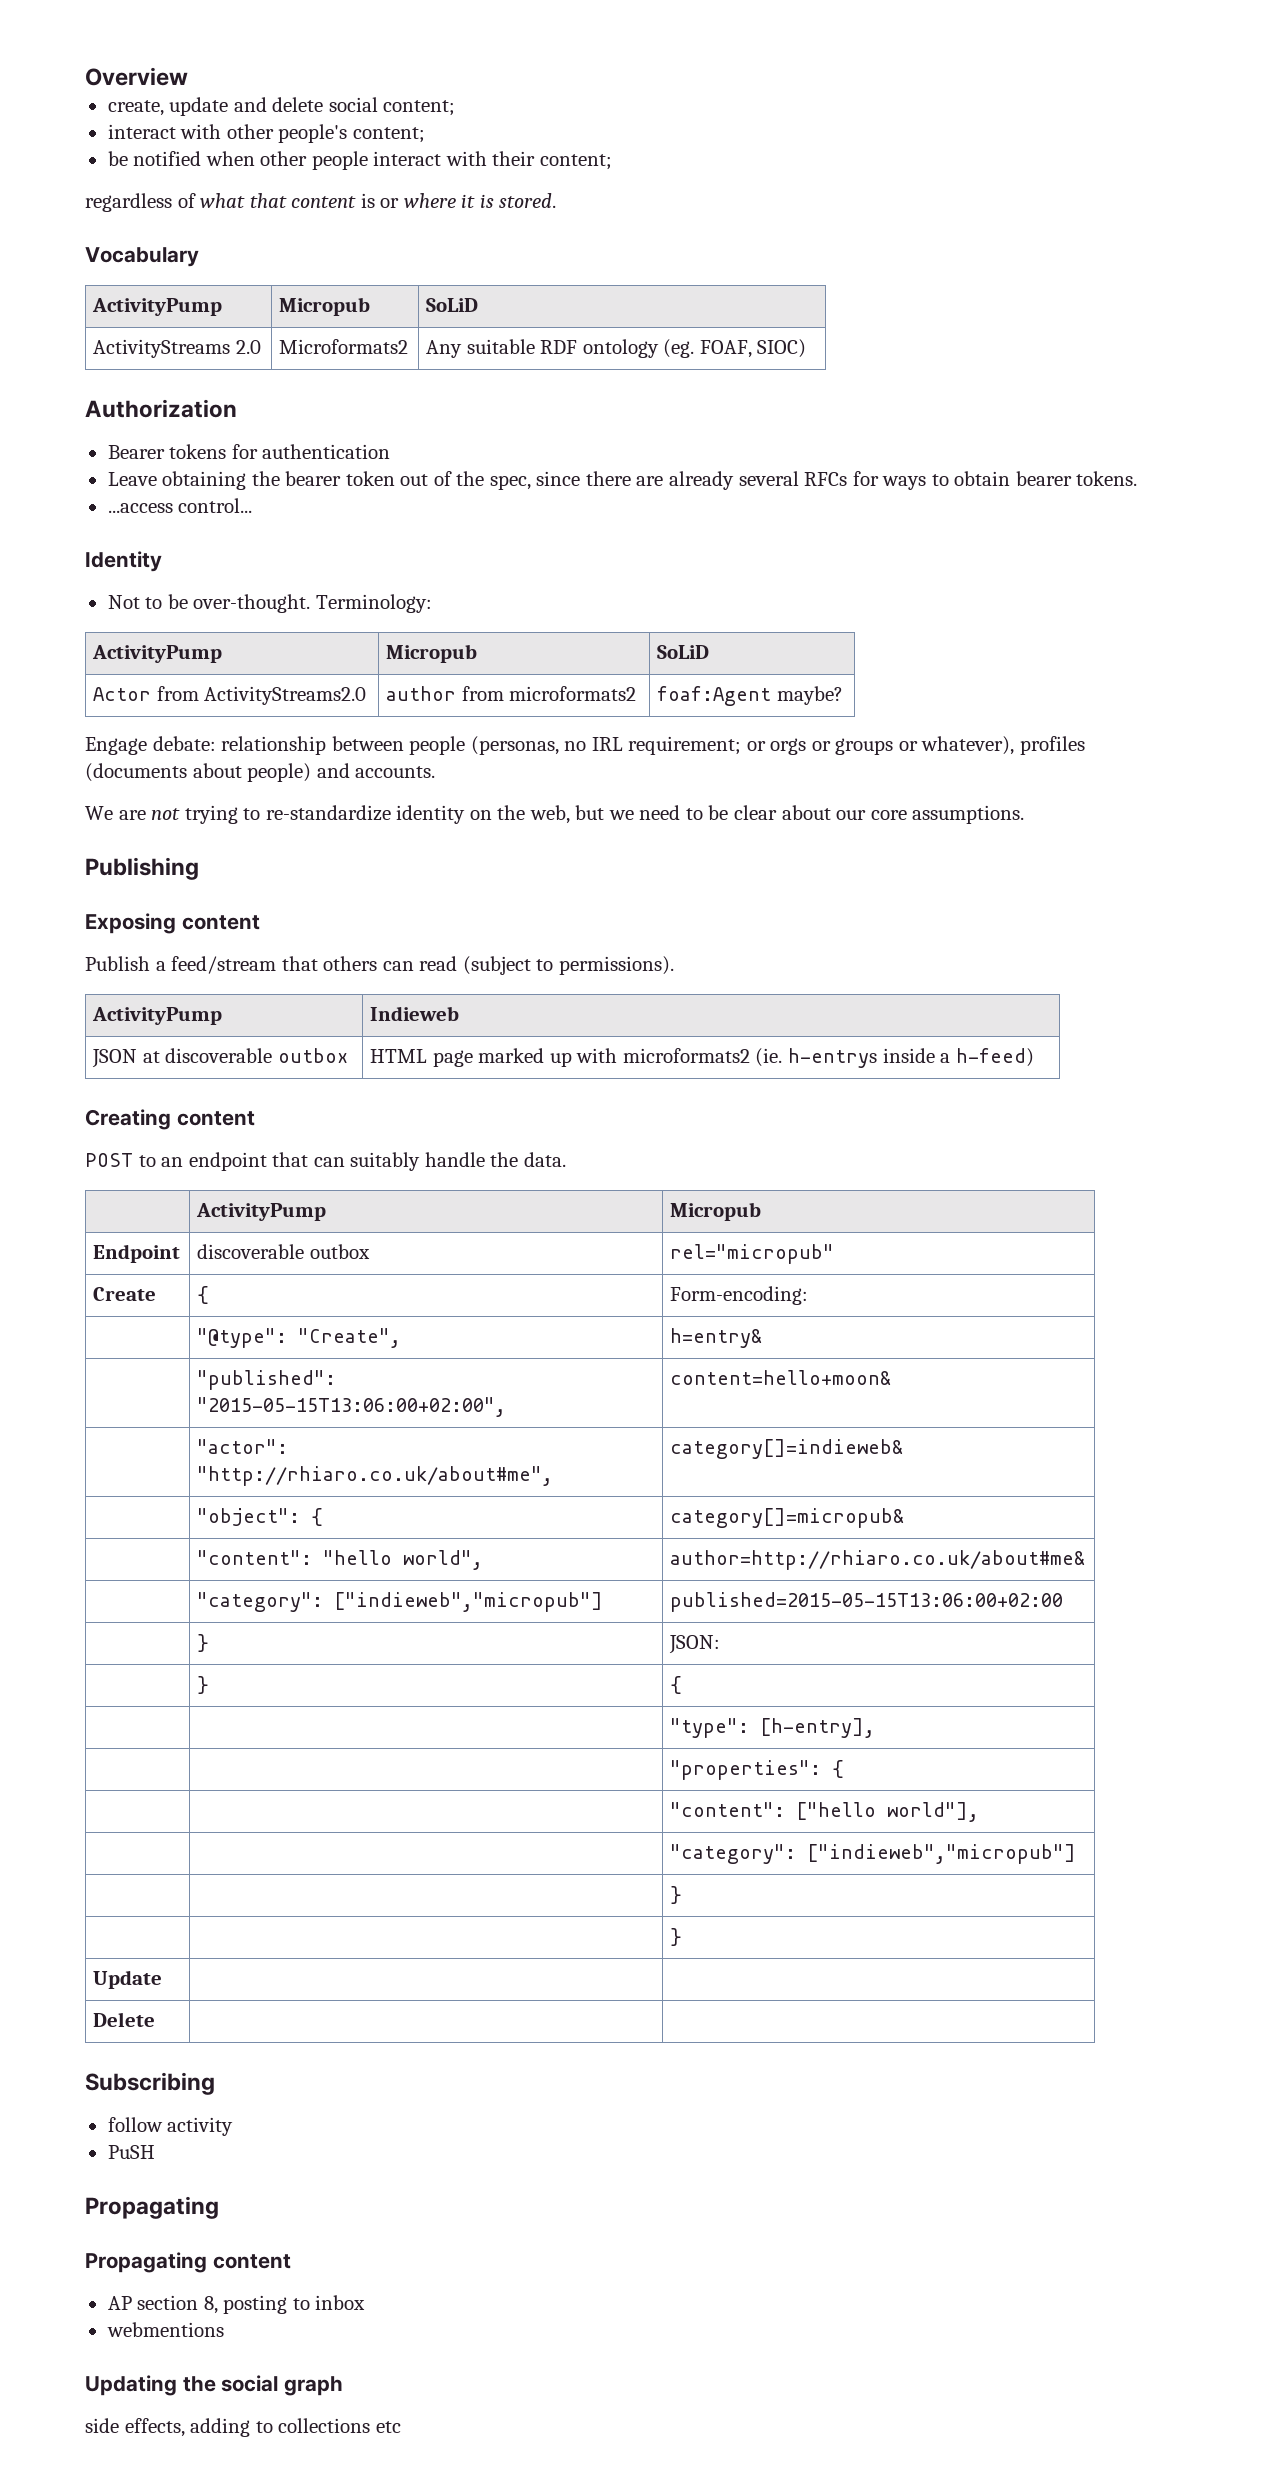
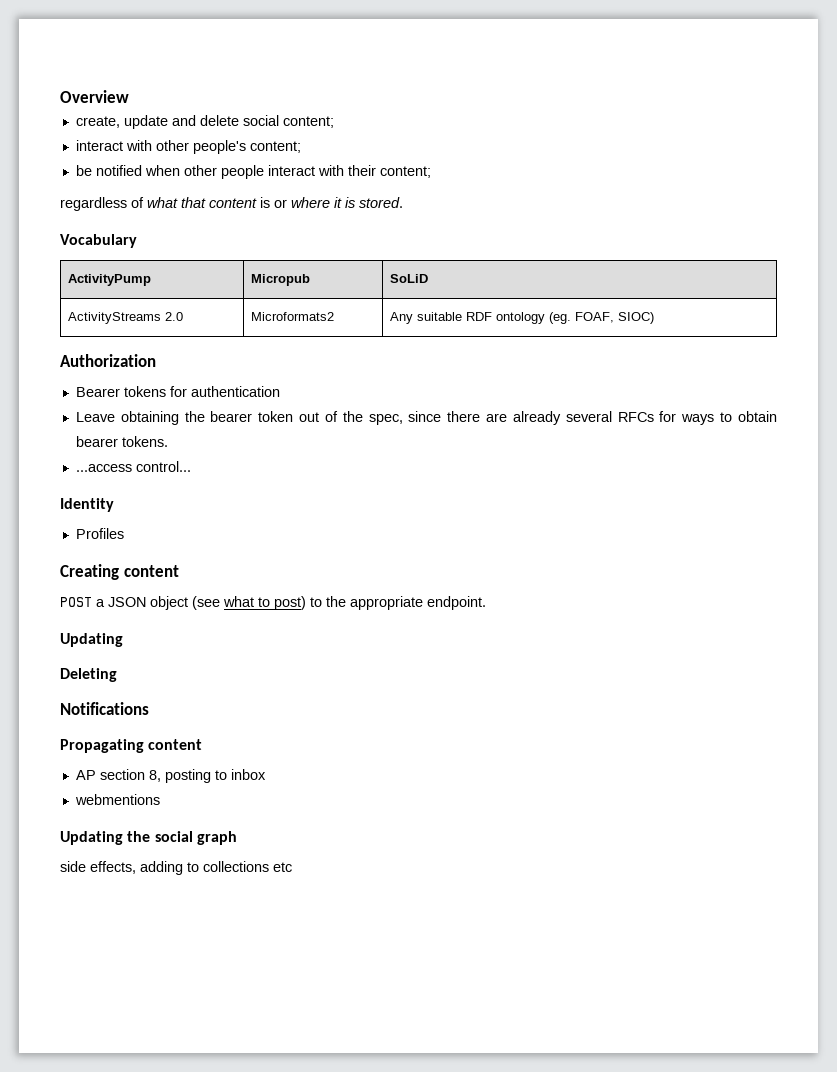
[107,594,432,613] [92,645,223,663] [386,644,478,663] [657,645,710,659] [93,686,367,705] [386,686,637,701] [657,686,843,706] [85,736,1086,755] [85,763,436,782] [85,805,1025,824] [85,857,199,880] [85,913,260,934] [85,956,674,975] [92,1007,223,1025] [370,1006,460,1021] [92,1048,348,1068] [370,1048,1034,1068] [85,1109,255,1130] [85,1152,566,1171] [196,1203,327,1221] [670,1202,762,1221] [93,1244,181,1263] [197,1244,370,1259] [670,1244,835,1264] [93,1287,157,1301] [197,1286,210,1304] [670,1286,809,1305] [197,1328,402,1348] [670,1328,763,1348] [197,1370,337,1390] [197,1397,507,1417] [670,1370,892,1385] [197,1439,289,1454] [197,1466,554,1486] [670,1439,904,1459] [197,1508,324,1526] [670,1508,905,1528] [197,1550,484,1570] [670,1550,1086,1570] [197,1592,604,1612] [670,1592,1064,1612] [197,1634,210,1652] [669,1635,721,1654] [197,1676,210,1694] [670,1676,683,1694] [670,1718,876,1738] [670,1760,845,1780] [670,1802,980,1822] [670,1844,1077,1864] [670,1886,683,1904] [670,1928,683,1946] [93,1970,163,1989] [93,2012,156,2027] [85,2072,215,2095] [107,2117,234,2136] [107,2145,155,2159] [85,2196,219,2219] Not to be over-thought. Terminology: // ActivityPump | Micropub | SoLiD // Actor from ActivityStreams2.0 | author from microformats2 | foaf:Agent maybe? // Engage debate: relationship between people (personas, no IRL requirement; or orgs or groups or whatever), profiles (documents about people) and accounts. // We are not trying to re-standardize identity on the web, but we need to be clear about our core assumptions. // Publishing // Exposing content // Publish a feed/stream that others can read (subject to permissions). // ActivityPump | Indieweb // JSON at discoverable outbox | HTML page marked up with microformats2 (ie. h-entrys inside a h-feed) // Creating content // POST to an endpoint that can suitably handle the data. // | ActivityPump | Micropub // Endpoint | discoverable outbox | rel="micropub" // Create | { | Form-encoding: // | "@type": "Create", | h=entry& // | "published": "2015-05-15T13:06:00+02:00", | content=hello+moon& // | "actor": "http://rhiaro.co.uk/about#me", | category[]=indieweb& // | "object": { | category[]=micropub& // | "content": "hello world", | author=http://rhiaro.co.uk/about#me& // | "category": ["indieweb","micropub"] | published=2015-05-15T13:06:00+02:00 // | } | JSON: // | } | { // | | "type": [h-entry], // | | "properties": { // | | "content": ["hello world"], // | | "category": ["indieweb","micropub"] // | | } // | | } // Update | | // Delete | | // Subscribing // follow activity // PuSH // Propagating -> [75,528,124,539] [60,564,179,580] [60,596,486,610] [60,633,123,647] [60,668,117,682] [60,702,149,715] Profiles // Creating content // POST a JSON object (see what to post) to the appropriate endpoint. // Updating // Deleting // Notifications

